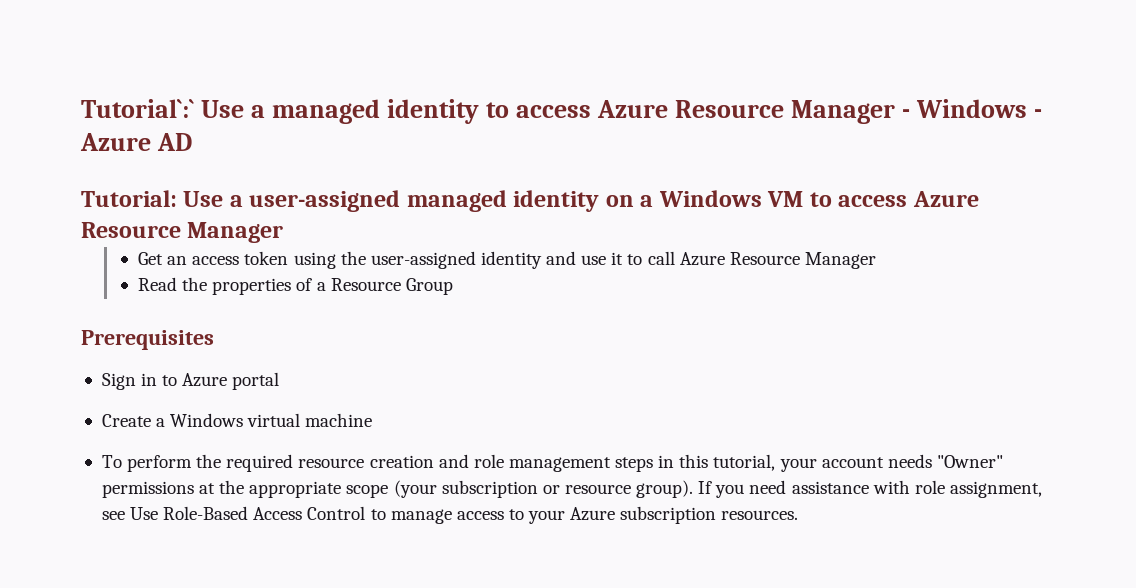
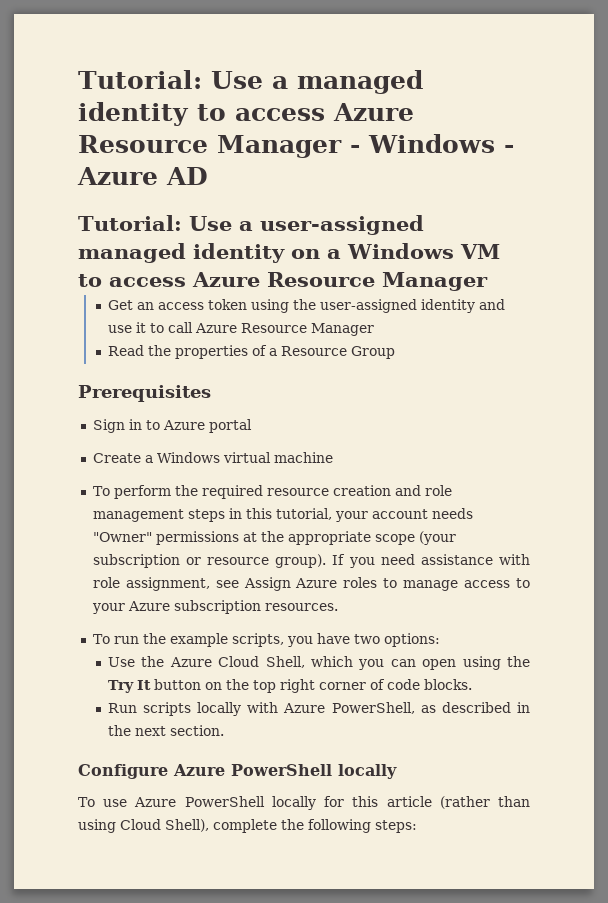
[81,99,194,118] Tutorial`:` -> [78,70,202,89] Tutorial:
[130,506,366,520] Use Role-Based Access Control -> [243,577,378,591] Assign Azure roles
(799, 515) none -> [92,633,440,647] [107,656,530,670] [107,679,472,693] [107,702,530,716] [107,725,224,736] [78,764,397,779] [78,796,530,810] [78,819,417,833] // To run the example scripts, you have two options: // Use the Azure Cloud Shell, which you can open using the Try It button on the top right corner of code blocks. // Run scripts locally with Azure PowerShell, as described in the next section. // Configure Azure PowerShell locally // To use Azure PowerShell locally for this article (rather than using Cloud Shell), complete the following steps:

